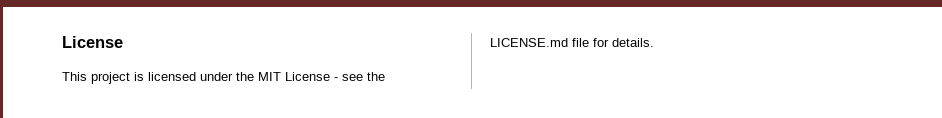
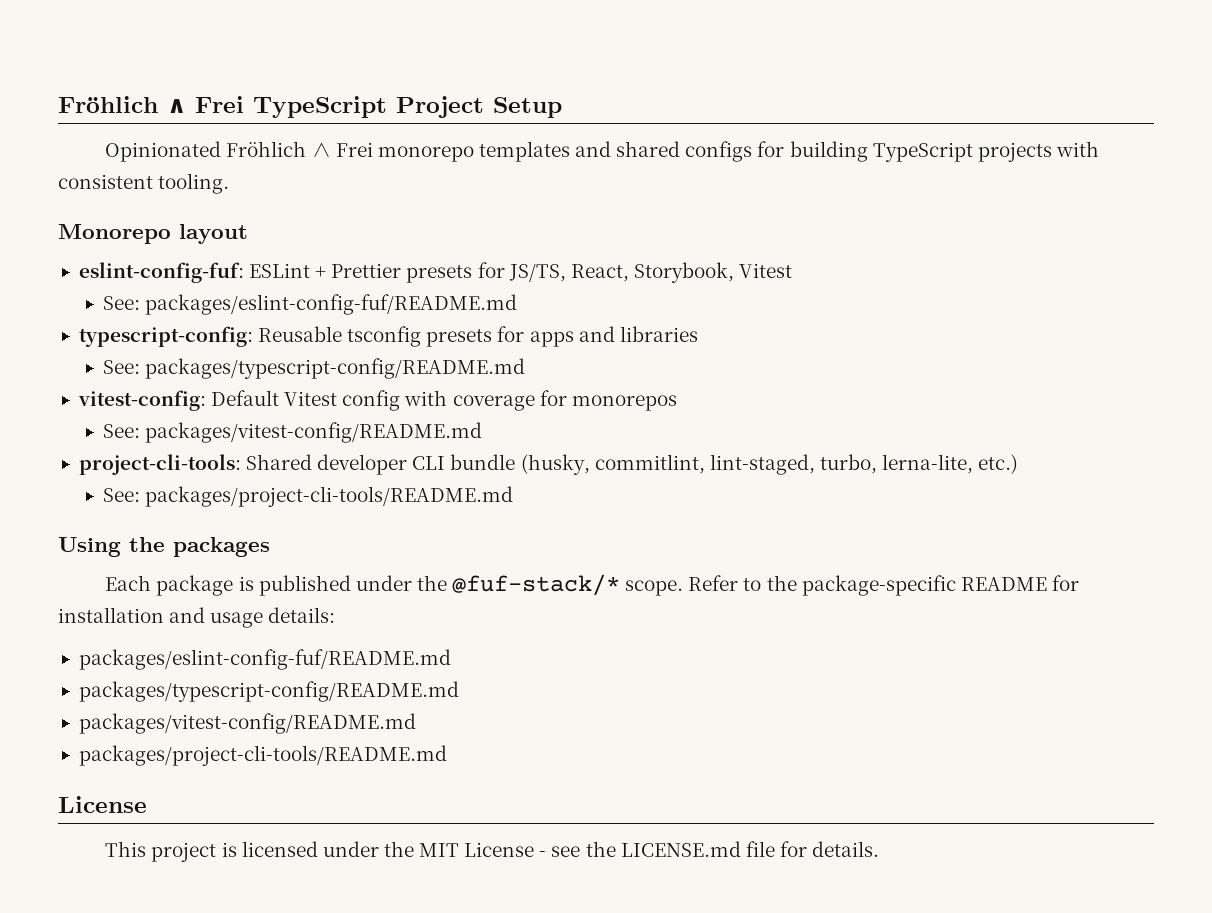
(62, 42) none -> [58,96,562,118] [105,141,1099,162] [58,173,230,194] [58,224,248,244] [78,262,793,283] [102,294,517,315] [78,326,698,347] [102,358,525,379] [77,390,677,411] [102,422,482,443] [78,454,1019,475] [102,486,513,507] [58,537,270,557] [105,574,1079,596] [58,607,336,628] [78,649,451,670] [78,681,459,702] [78,713,416,734] [78,745,447,766] Fröhlich ∧ Frei TypeScript Project Setup // Opinionated Fröhlich ∧ Frei monorepo templates and shared configs for building TypeScript projects with consistent tooling. // Monorepo layout // eslint-config-fuf: ESLint + Prettier presets for JS/TS, React, Storybook, Vitest // See: packages/eslint-config-fuf/README.md // typescript-config: Reusable tsconfig presets for apps and libraries // See: packages/typescript-config/README.md // vitest-config: Default Vitest config with coverage for monorepos // See: packages/vitest-config/README.md // project-cli-tools: Shared developer CLI bundle (husky, commitlint, lint-staged, turbo, lerna-lite, etc.) // See: packages/project-cli-tools/README.md // Using the packages // Each package is published under the @fuf-stack/* scope. Refer to the package-specific README for installation and usage details: // packages/eslint-config-fuf/README.md // packages/typescript-config/README.md // packages/vitest-config/README.md // packages/project-cli-tools/README.md //

